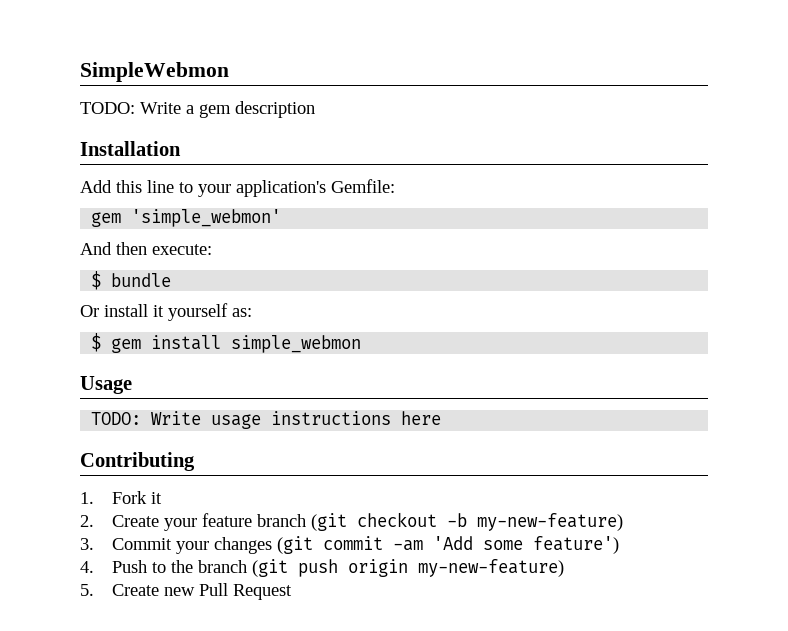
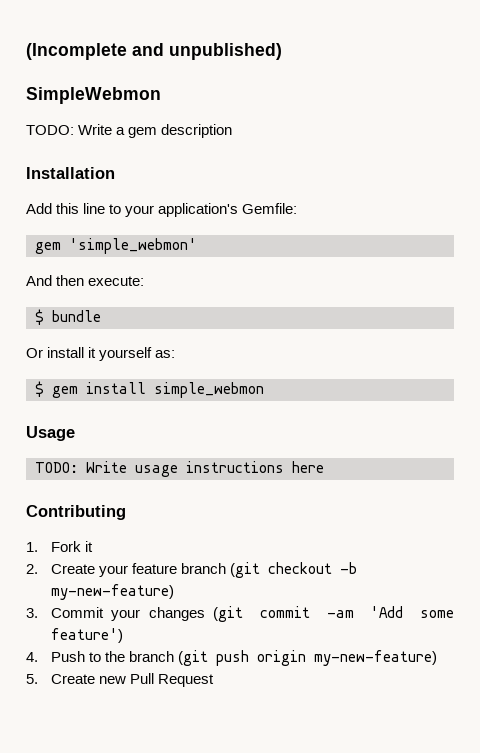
(80, 72) none -> [26,43,282,60] (Incomplete and unpublished) //

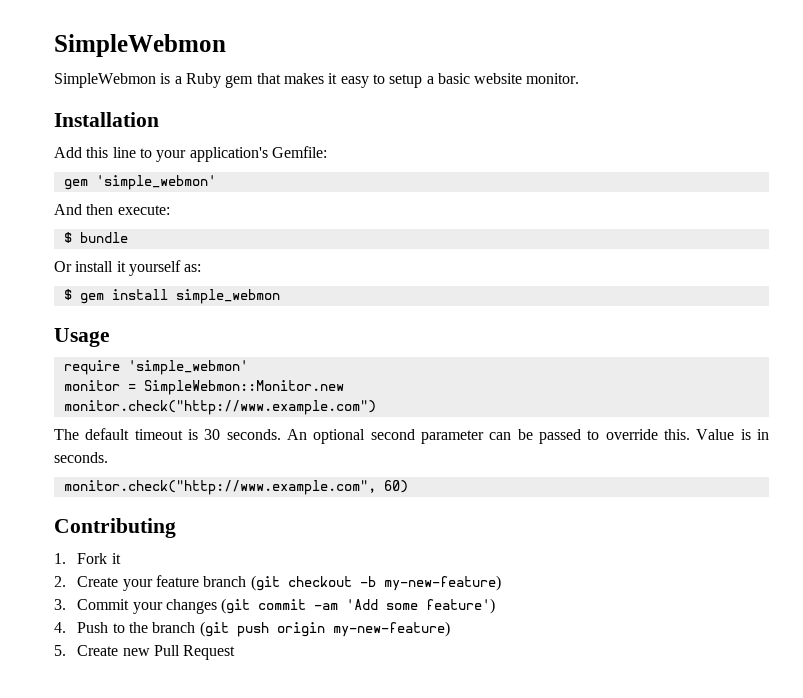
[26,43,282,60] [26,87,161,104] [26,124,233,138] (Incomplete and unpublished) // SimpleWebmon // TODO: Write a gem description -> [54,34,226,57] [54,73,580,88] SimpleWebmon // SimpleWebmon is a Ruby gem that makes it easy to setup a basic website monitor.
[35,461,324,477] TODO: Write usage instructions here -> [63,360,248,375] [63,380,344,395] [63,400,376,415] [54,428,770,444] [54,452,108,463] [63,480,408,495] require 'simple_webmon' // monitor = SimpleWebmon::Monitor.new // monitor.check("http://www.example.com") // The default timeout is 30 seconds. An optional second parameter can be passed to override this. Value is in seconds. // monitor.check("http://www.example.com", 60)

